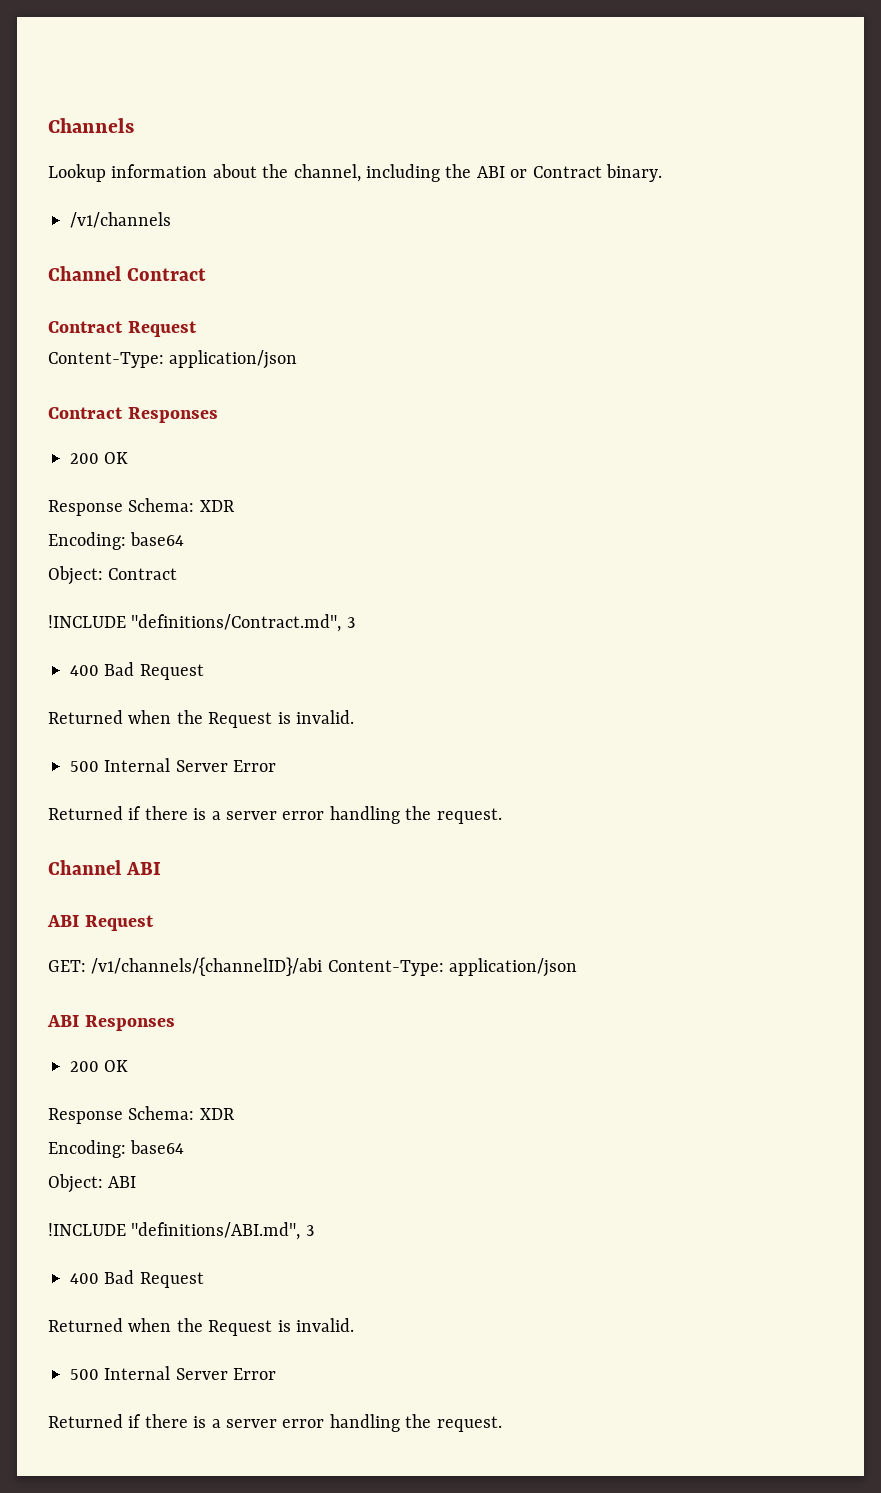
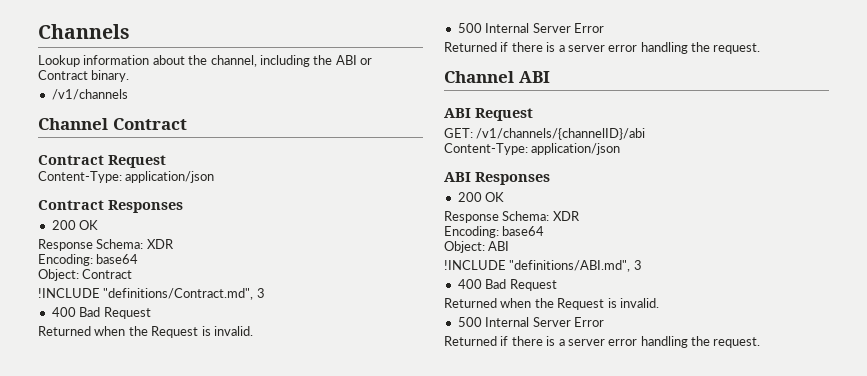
(323, 966) none -> (646, 134) //

